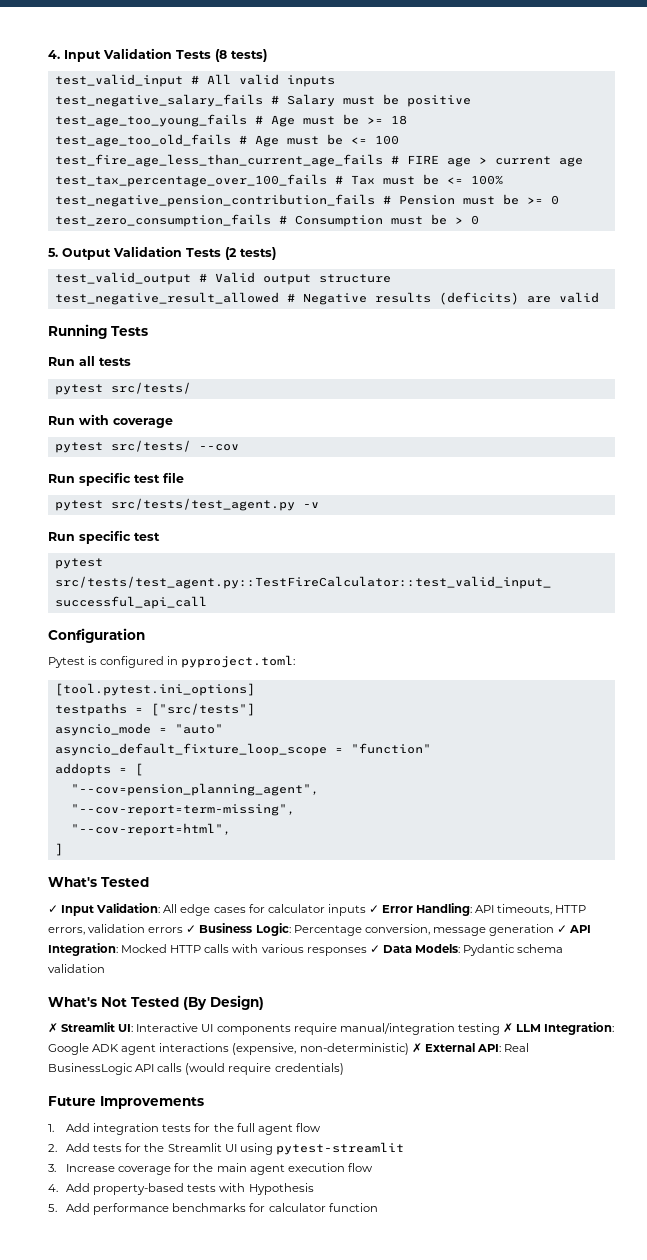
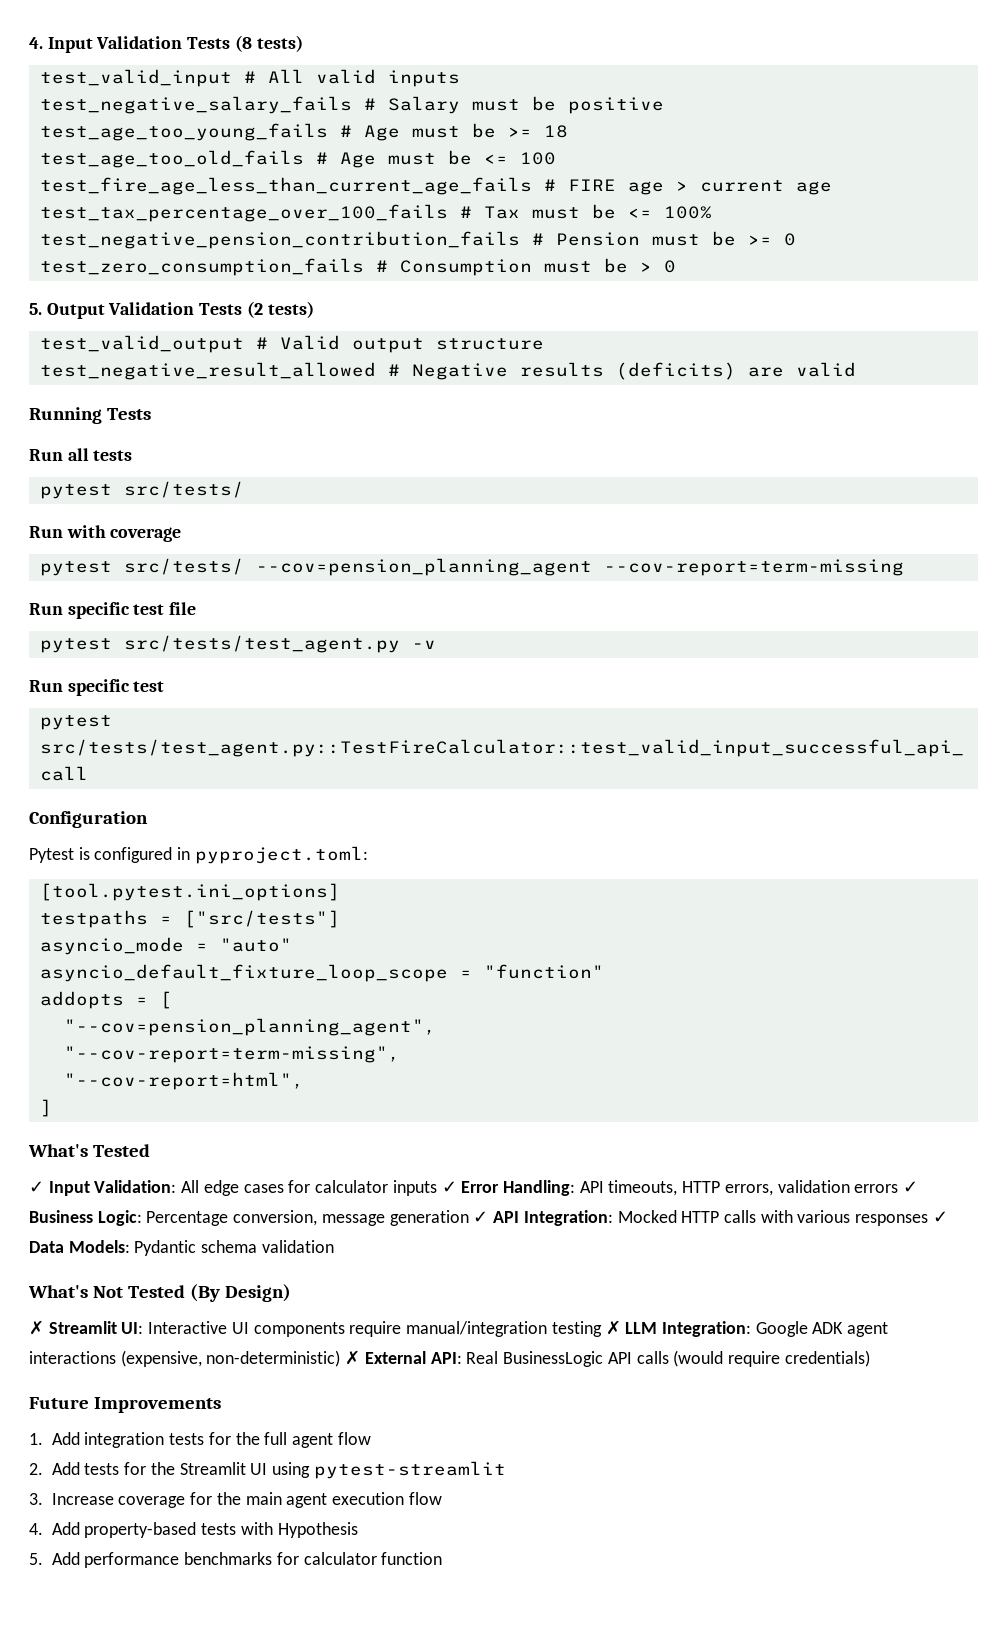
[198,444,239,451] --cov -> [255,558,904,576] --cov=pension_planning_agent --cov-report=term-missing

